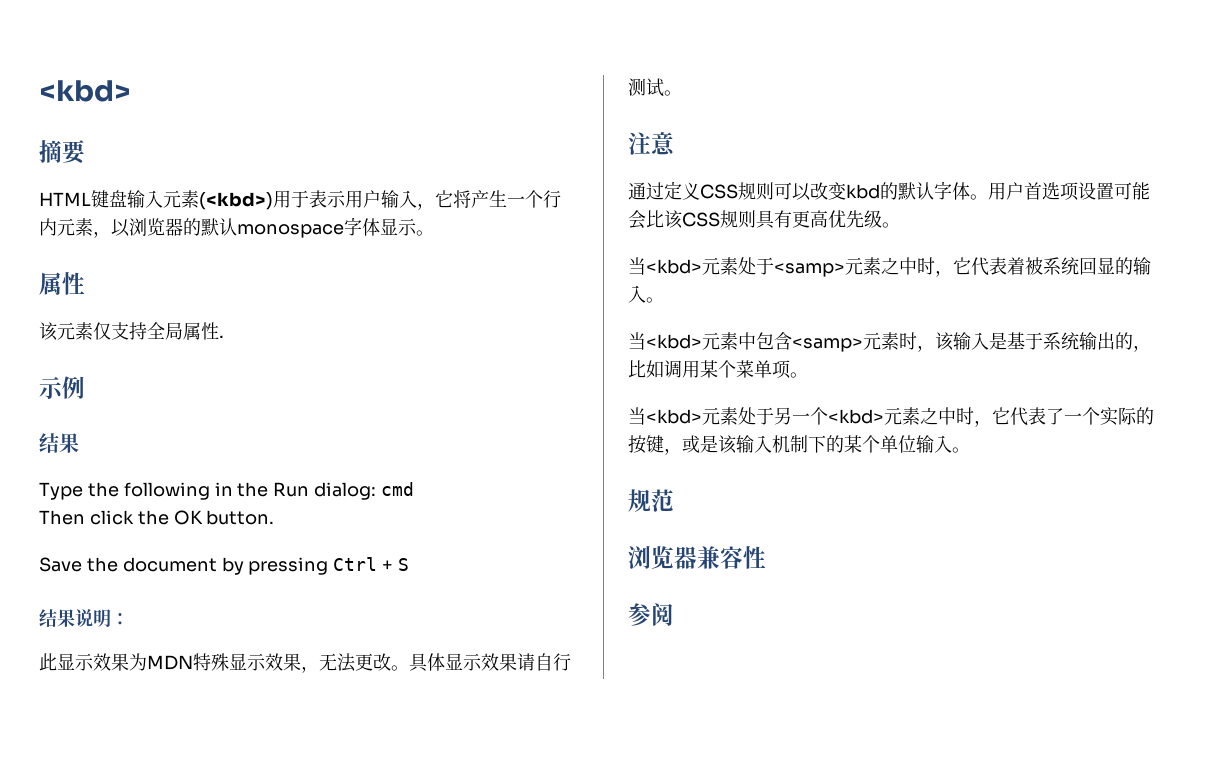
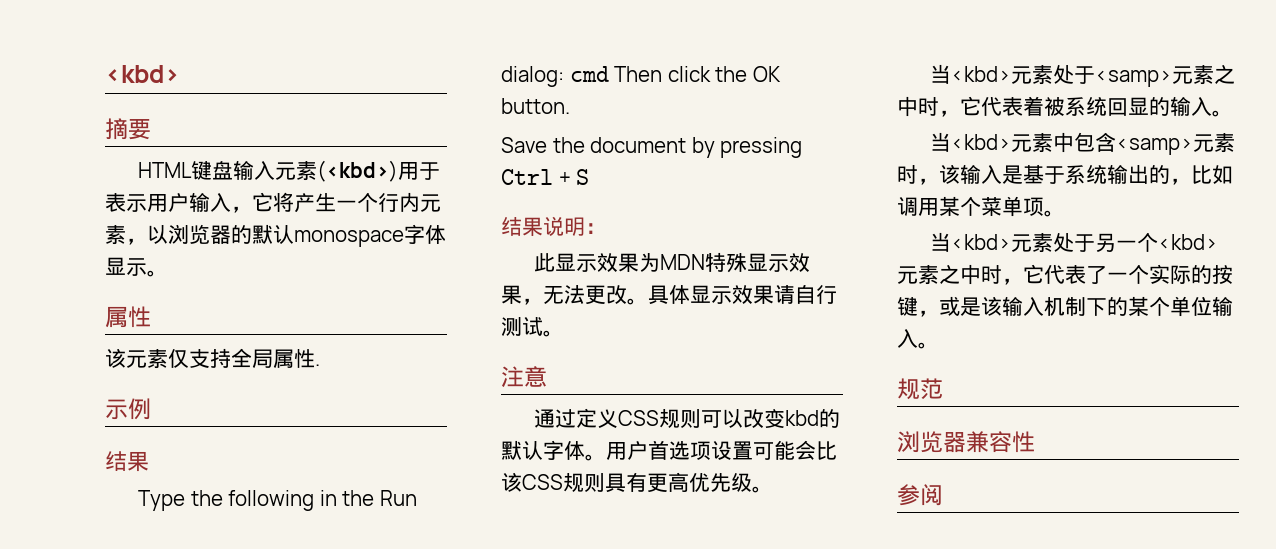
(415, 489) // -> (609, 74) none

